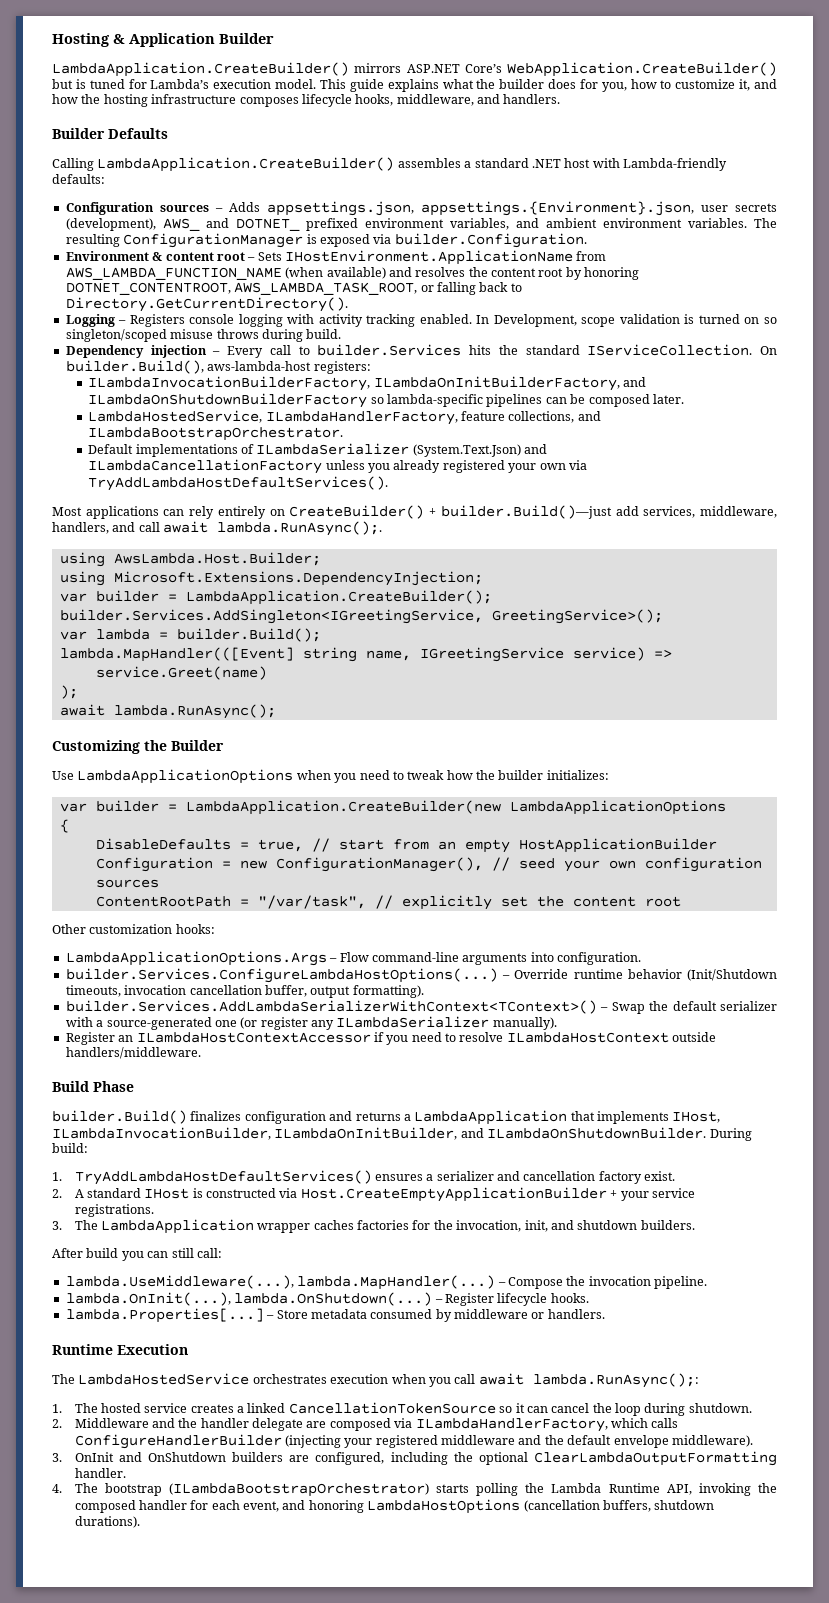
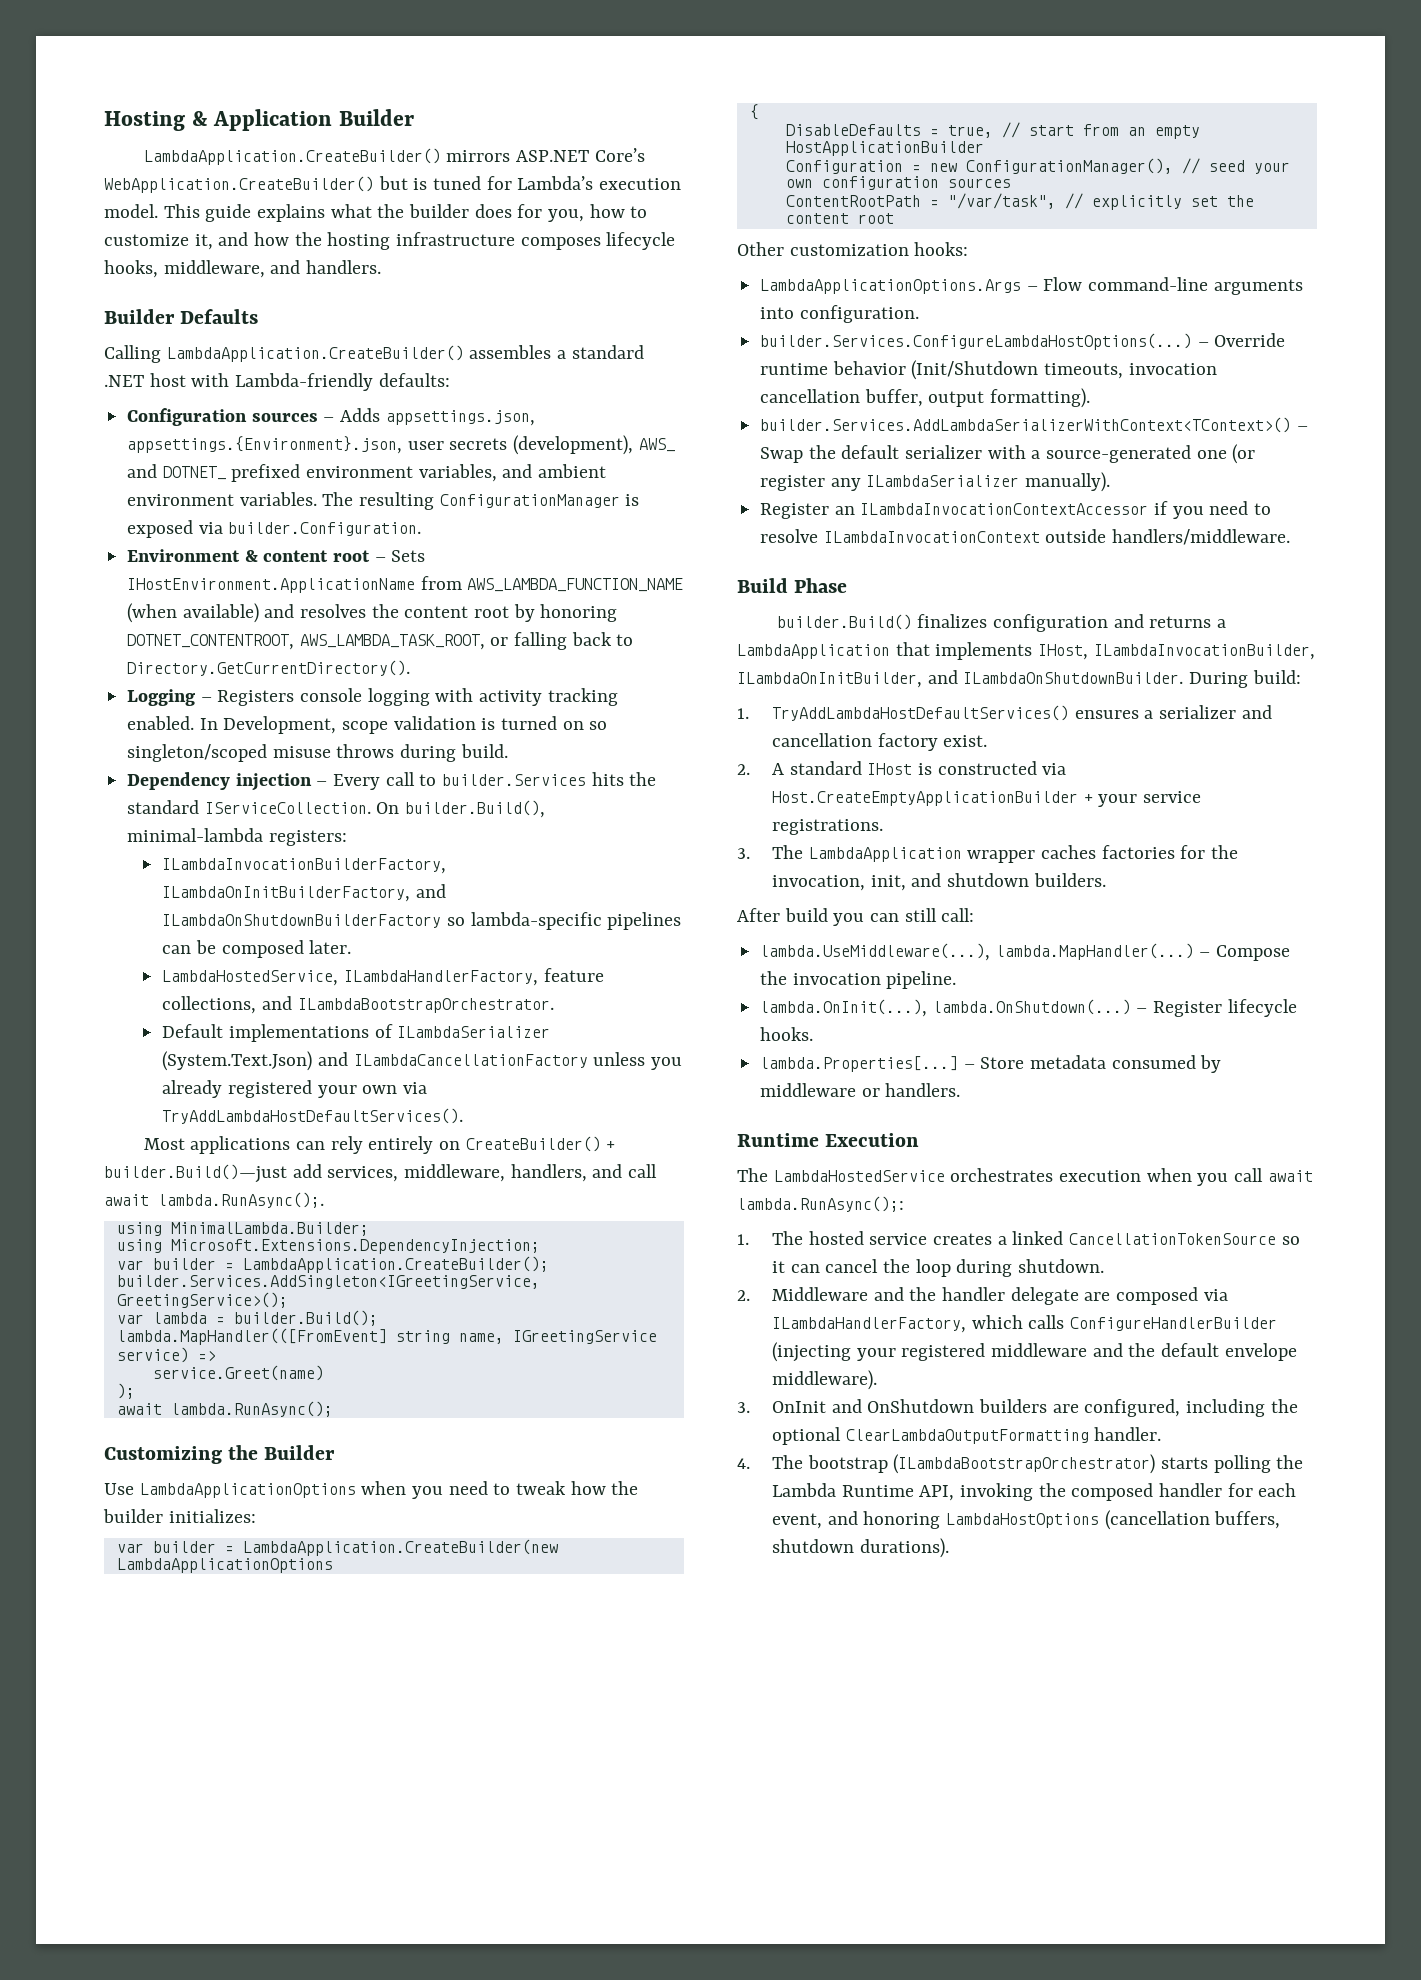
[207,361,312,371] aws-lambda-host -> [127,828,264,842] minimal-lambda
[113,552,321,566] AwsLambda.Host.Builder; -> [170,1222,369,1236] MinimalLambda.Builder;
[59,647,294,662] lambda.MapHandler(([Event] -> [116,1328,387,1345] lambda.MapHandler(([FromEvent]
[136,1032,371,1043] ILambdaHostContextAccessor -> [860,503,1149,515] ILambdaInvocationContextAccessor
[506,1032,669,1043] ILambdaHostContext -> [823,531,1040,543] ILambdaInvocationContext

